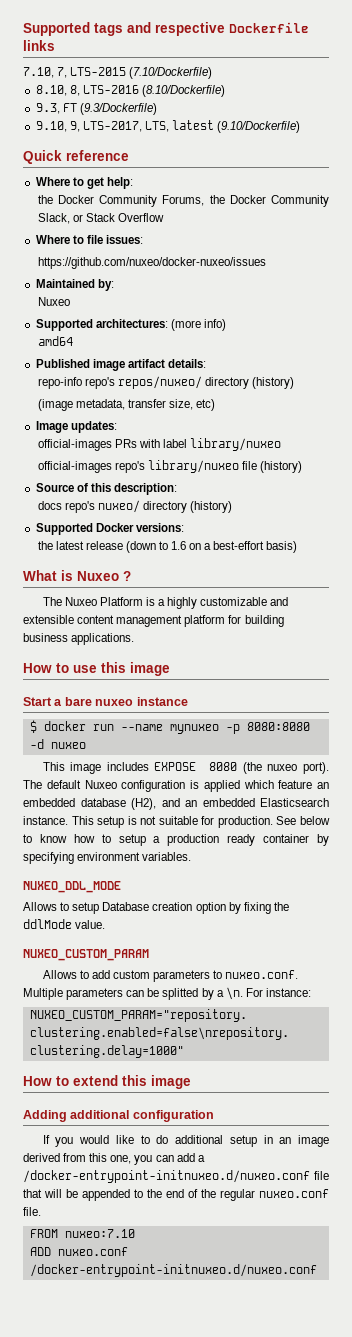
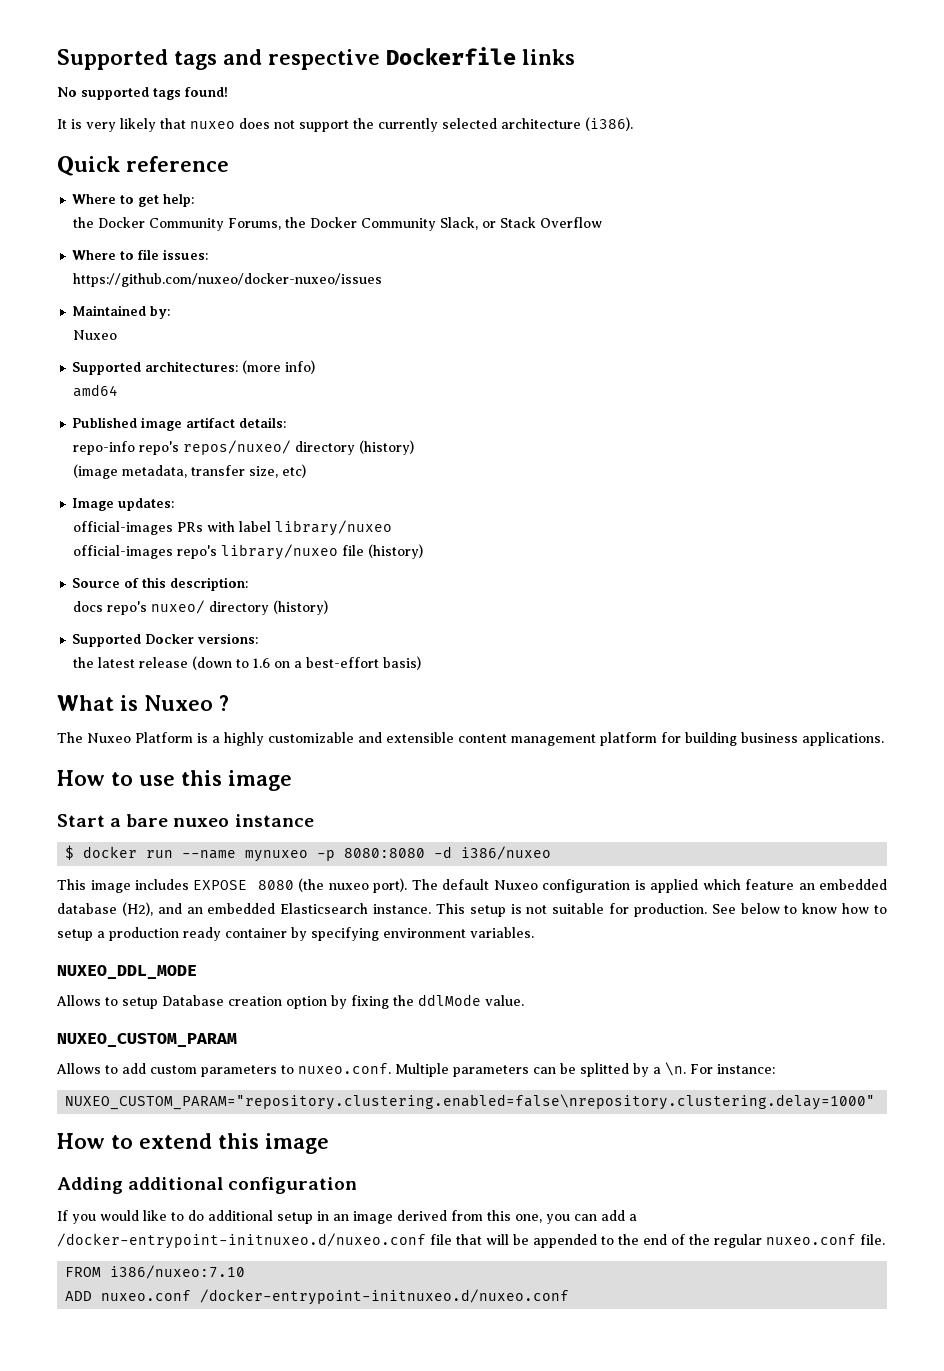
[23,67,213,79] [35,85,225,97] [35,103,157,115] [35,120,301,133] 7.10, 7, LTS-2015 (7.10/Dockerfile) // 8.10, 8, LTS-2016 (8.10/Dockerfile) // 9.3, FT (9.3/Dockerfile) // 9.10, 9, LTS-2017, LTS, latest (9.10/Dockerfile) -> [57,87,228,100] [57,117,633,132] No supported tags found! // It is very likely that nuxeo does not support the currently selected architecture (i386).
[50,742,86,749] nuxeo -> [461,846,552,860] i386/nuxeo
[64,1229,135,1238] nuxeo:7.10 -> [110,1265,246,1279] i386/nuxeo:7.10

